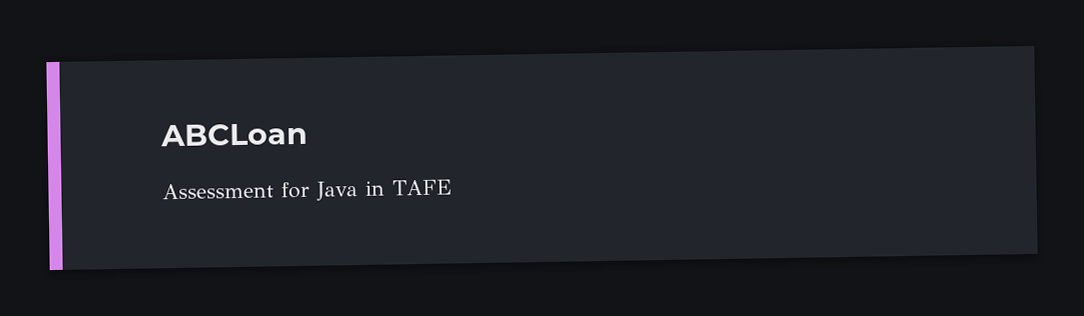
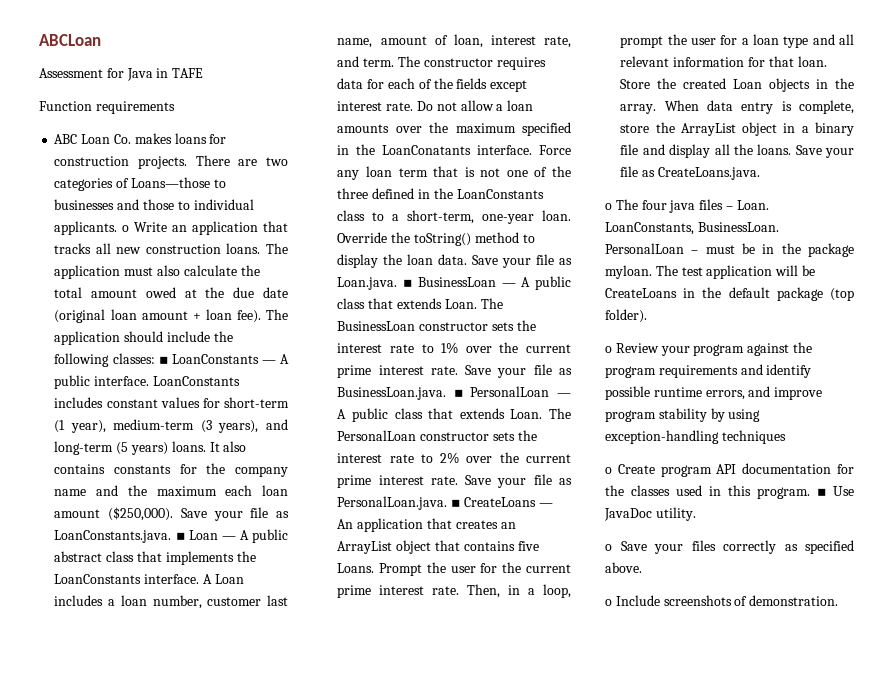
(452, 187) none -> [39,101,175,114] [54,133,227,144] [54,155,288,169] [54,177,226,191] [54,199,254,210] [54,221,288,235] [54,243,288,254] [54,265,260,279] [54,287,288,298] [54,309,288,323] [54,331,233,345] [54,353,289,367] [54,375,240,389] [54,397,289,408] [54,419,288,433] [54,441,247,455] [54,463,288,477] [54,485,288,496] [54,507,289,521] [54,529,288,543] [54,551,256,565] [54,574,244,584] [54,595,288,609] [337,34,571,48] [337,56,546,70] [337,78,528,92] [337,100,534,111] [337,122,571,136] [337,144,571,155] [337,166,571,180] [337,188,544,199] [337,210,571,224] [337,232,535,246] [337,254,572,268] [337,276,571,290] [337,298,503,309] [337,320,536,331] [337,342,571,354] [337,364,572,378] [337,386,571,400] [337,408,571,422] [337,430,537,441] [337,452,571,464] [337,474,572,488] [337,496,553,510] [337,518,516,532] [337,540,539,554] [337,562,571,576] [337,584,571,598] [620,34,854,48] [620,56,827,67] [620,78,854,92] [620,100,854,114] [620,122,854,136] [620,144,854,158] [620,166,760,180] [605,199,769,213] [605,222,779,235] [605,243,854,257] [605,265,815,279] [605,287,854,301] [605,309,647,323] [605,342,812,356] [605,364,812,378] [605,386,823,400] [605,408,761,422] [605,430,786,444] [605,463,854,477] [605,485,854,499] [604,507,696,521] [605,540,854,554] [605,562,642,573] [605,595,839,606] // Function requirements // ABC Loan Co. makes loans for construction projects. There are two categories of Loans—those to businesses and those to individual applicants. o Write an application that tracks all new construction loans. The application must also calculate the total amount owed at the due date (original loan amount + loan fee). The application should include the following classes: ▪ LoanConstants — A public interface. LoanConstants includes constant values for short-term (1 year), medium-term (3 years), and long-term (5 years) loans. It also contains constants for the company name and the maximum each loan amount ($250,000). Save your file as LoanConstants.java. ▪ Loan — A public abstract class that implements the LoanConstants interface. A Loan includes a loan number, customer last name, amount of loan, interest rate, and term. The constructor requires data for each of the fields except interest rate. Do not allow a loan amounts over the maximum specified in the LoanConatants interface. Force any loan term that is not one of the three defined in the LoanConstants class to a short-term, one-year loan. Override the toString() method to display the loan data. Save your file as Loan.java. ▪ BusinessLoan — A public class that extends Loan. The BusinessLoan constructor sets the interest rate to 1% over the current prime interest rate. Save your file as BusinessLoan.java. ▪ PersonalLoan — A public class that extends Loan. The PersonalLoan constructor sets the interest rate to 2% over the current prime interest rate. Save your file as PersonalLoan.java. ▪ CreateLoans — An application that creates an ArrayList object that contains five Loans. Prompt the user for the current prime interest rate. Then, in a loop, prompt the user for a loan type and all relevant information for that loan. Store the created Loan objects in the array. When data entry is complete, store the ArrayList object in a binary file and display all the loans. Save your file as CreateLoans.java. // o The four java files – Loan. LoanConstants, BusinessLoan. PersonalLoan – must be in the package myloan. The test application will be CreateLoans in the default package (top folder). // o Review your program against the program requirements and identify possible runtime errors, and improve program stability by using exception-handling techniques // o Create program API documentation for the classes used in this program. ▪ Use JavaDoc utility. // o Save your files correctly as specified above. // o Include screenshots of demonstration.

